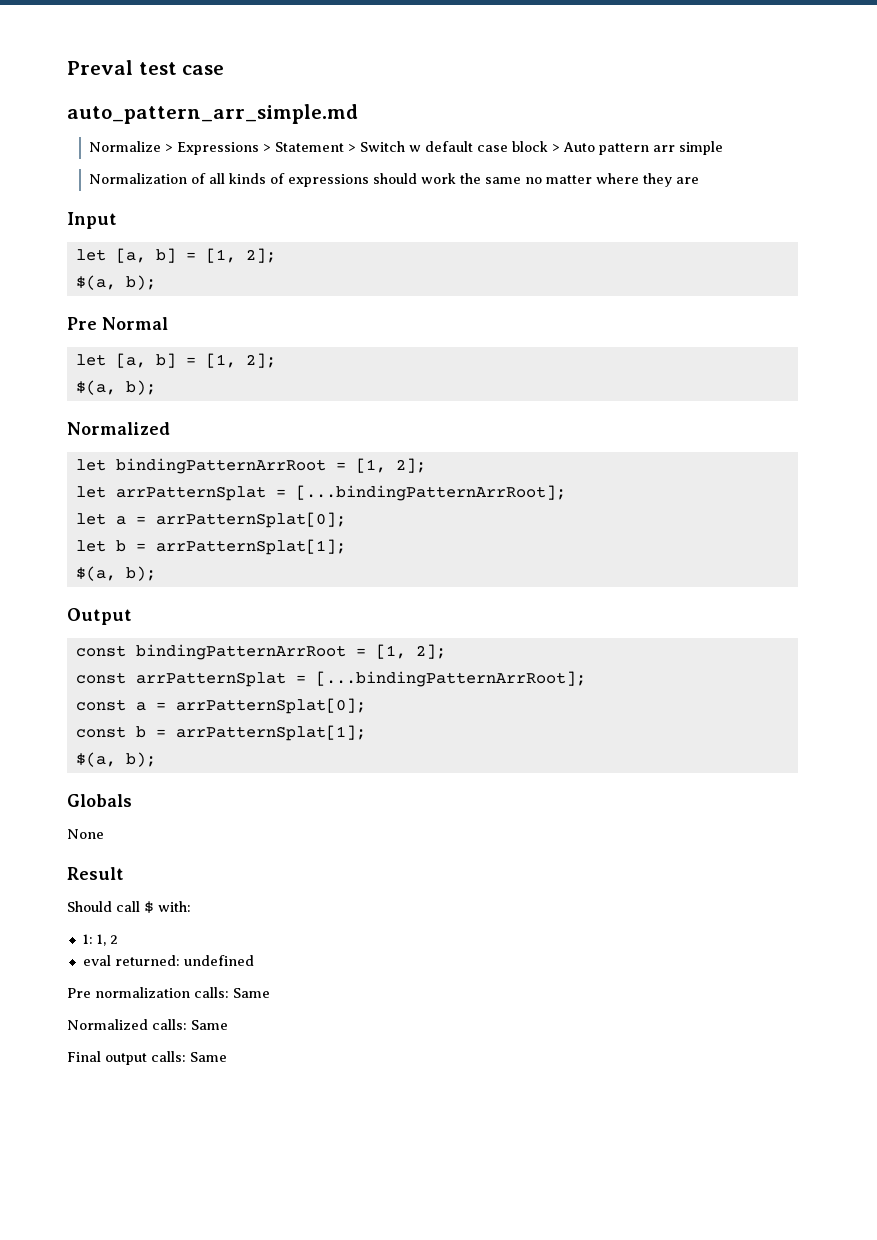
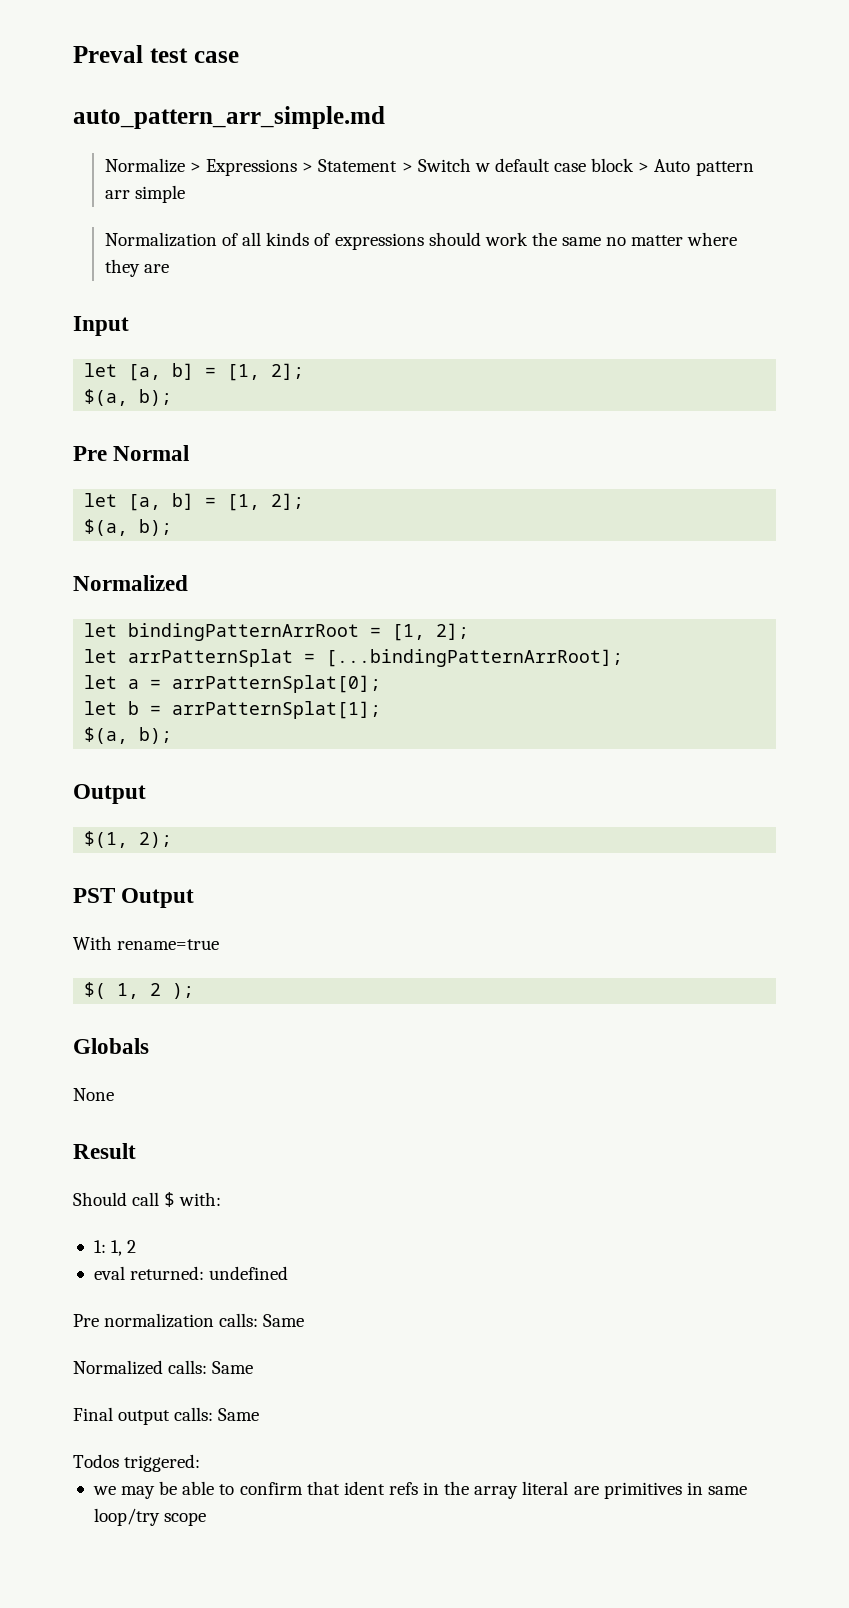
[75,644,446,660] [75,671,586,687] [75,698,366,714] [75,725,366,741] [75,752,156,767] const bindingPatternArrRoot = [1, 2]; // const arrPatternSplat = [...bindingPatternArrRoot]; // const a = arrPatternSplat[0]; // const b = arrPatternSplat[1]; // $(a, b); -> [84,831,173,848] [73,888,195,908] [73,936,220,950] [84,982,195,999] $(1, 2); // PST Output // With rename=true // $( 1, 2 );
(227, 1057) none -> [73,1454,201,1472] [92,1481,747,1499] [93,1508,207,1526] // Todos triggered: // we may be able to confirm that ident refs in the array literal are primitives in same loop/try scope

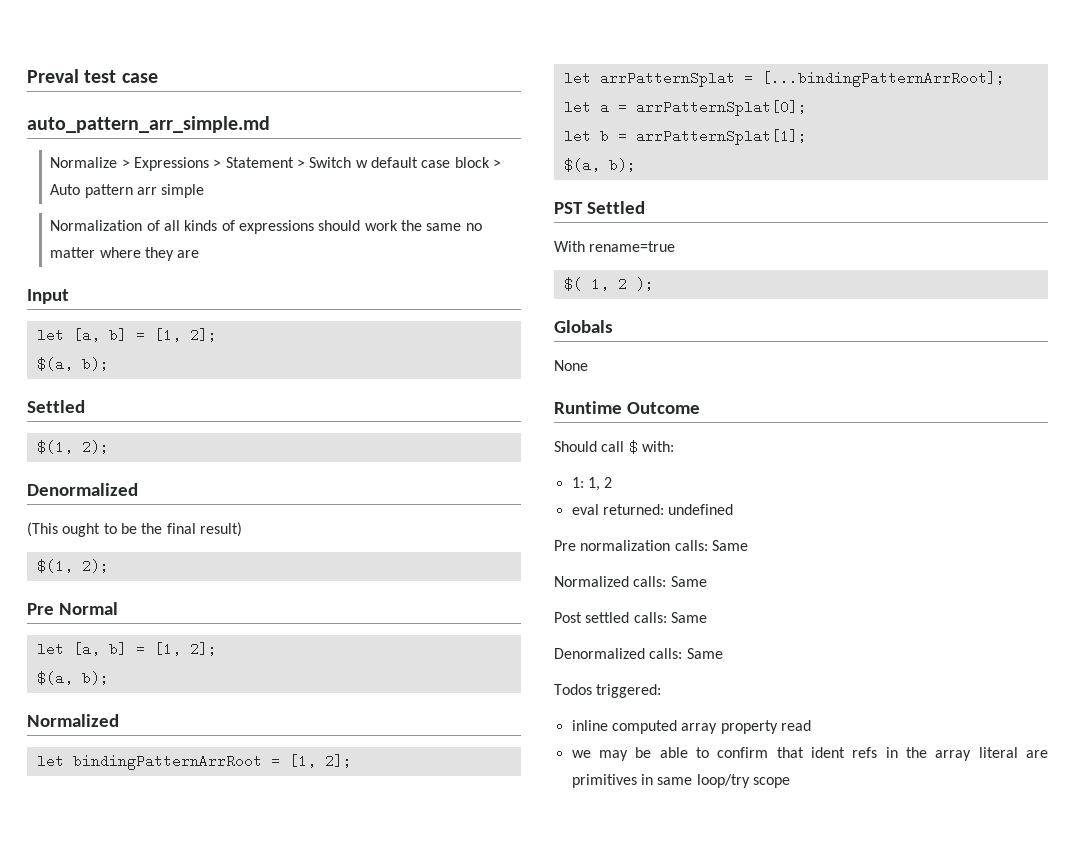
(173, 397) none -> [27,400,85,413] [36,440,109,454] [27,483,138,496] [27,522,242,537] [36,559,109,573] // Settled // $(1, 2); // Denormalized // (This ought to be the final result) // $(1, 2);
[73,784,146,804] [84,831,173,848] // Output // $(1, 2); -> (636, 165) none
[121,888,195,908] Output -> [586,201,645,214] Settled
[73,1143,136,1159] Result -> [554,401,700,414] Runtime Outcome
[73,1407,171,1425] Final output -> [554,612,707,623] [554,648,645,659] Post settled calls: Same // Denormalized
(201, 1463) none -> [571,720,811,734] // inline computed array property read

